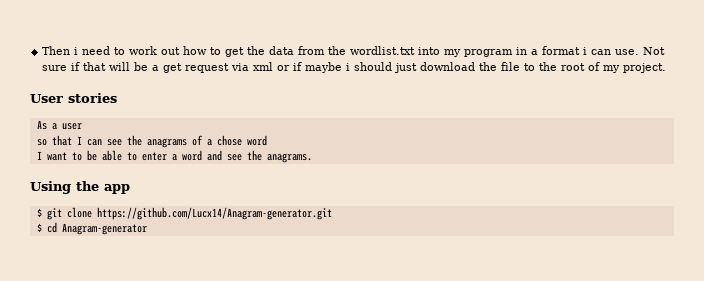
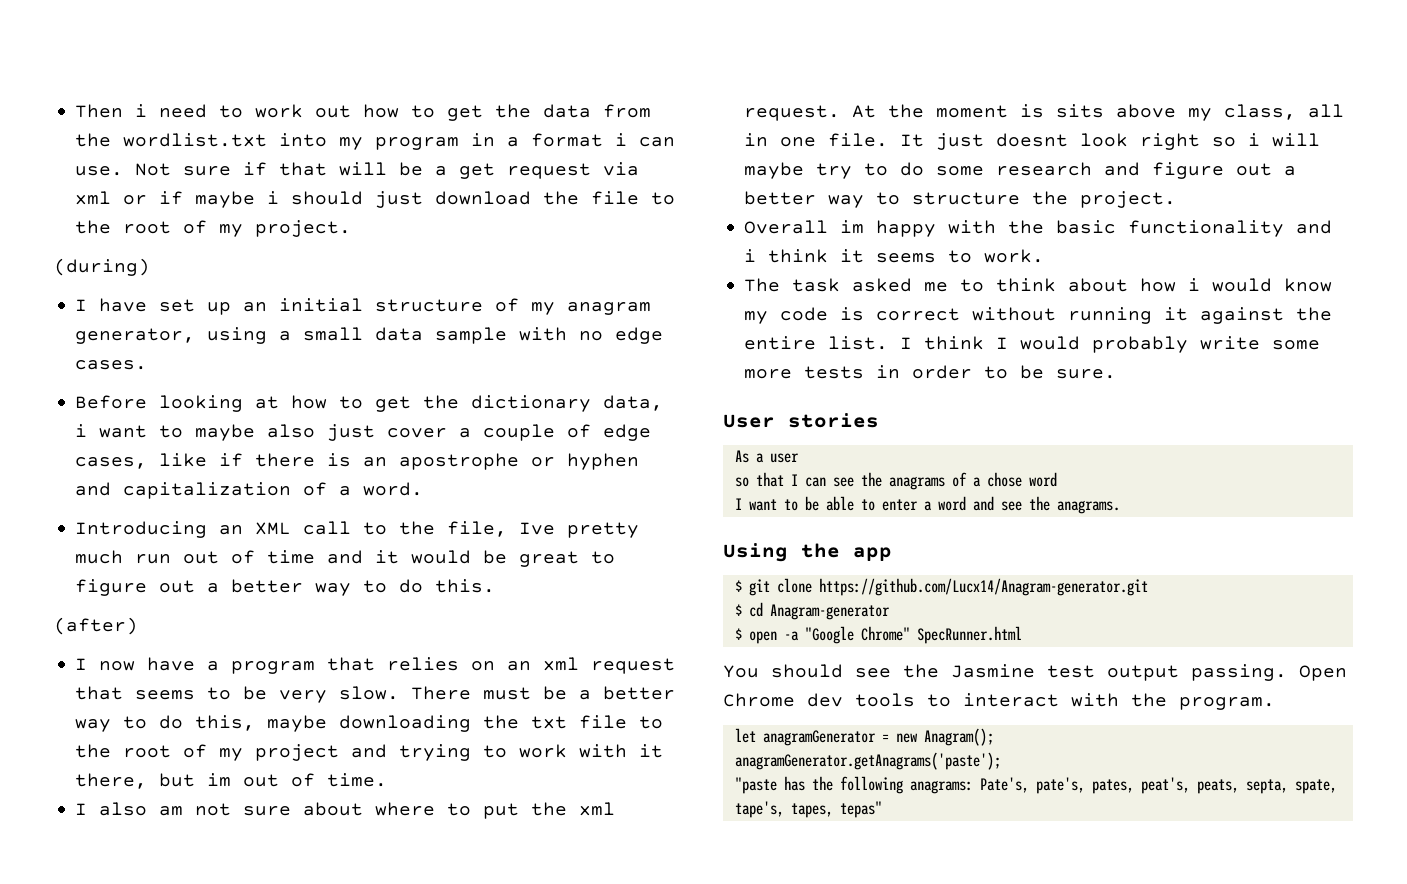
(667, 68) none -> [54,258,150,276] [75,298,652,315] [75,327,664,344] [75,360,148,370] [75,395,664,412] [75,424,652,441] [75,453,640,470] [75,482,424,499] [75,521,640,538] [75,550,616,567] [75,579,496,596] [54,617,138,635] [75,657,676,674] [75,686,676,703] [75,715,664,732] [75,744,664,761] [75,773,388,789] [75,802,616,819] [744,104,1345,121] [744,133,1321,150] [744,162,1297,179] [744,191,1177,208] [744,220,1333,237] [744,249,1045,263] [744,278,1333,292] [744,307,1333,324] [744,336,1321,353] [744,365,1117,379] // (during) // I have set up an initial structure of my anagram generator, using a small data sample with no edge cases. // Before looking at how to get the dictionary data, i want to maybe also just cover a couple of edge cases, like if there is an apostrophe or hyphen and capitalization of a word. // Introducing an XML call to the file, Ive pretty much run out of time and it would be great to figure out a better way to do this. // (after) // I now have a program that relies on an xml request that seems to be very slow. There must be a better way to do this, maybe downloading the txt file to the root of my project and trying to work with it there, but im out of time. // I also am not sure about where to put the xml request. At the moment is sits above my class, all in one file. It just doesnt look right so i will maybe try to do some research and figure out a better way to structure the project. // Overall im happy with the basic functionality and i think it seems to work. // The task asked me to think about how i would know my code is correct without running it against the entire list. I think I would probably write some more tests in order to be sure.
(147, 229) none -> [734,626,1022,644] [723,664,1347,681] [723,693,1275,710] [734,728,994,746] [734,752,1001,770] [734,776,1337,794] [734,801,882,818] // $ open -a "Google Chrome" SpecRunner.html // You should see the Jasmine test output passing. Open Chrome dev tools to interact with the program. // let anagramGenerator = new Anagram(); // anagramGenerator.getAnagrams('paste'); // "paste has the following anagrams: Pate's, pate's, pates, peat's, peats, septa, spate, tape's, tapes, tepas"

